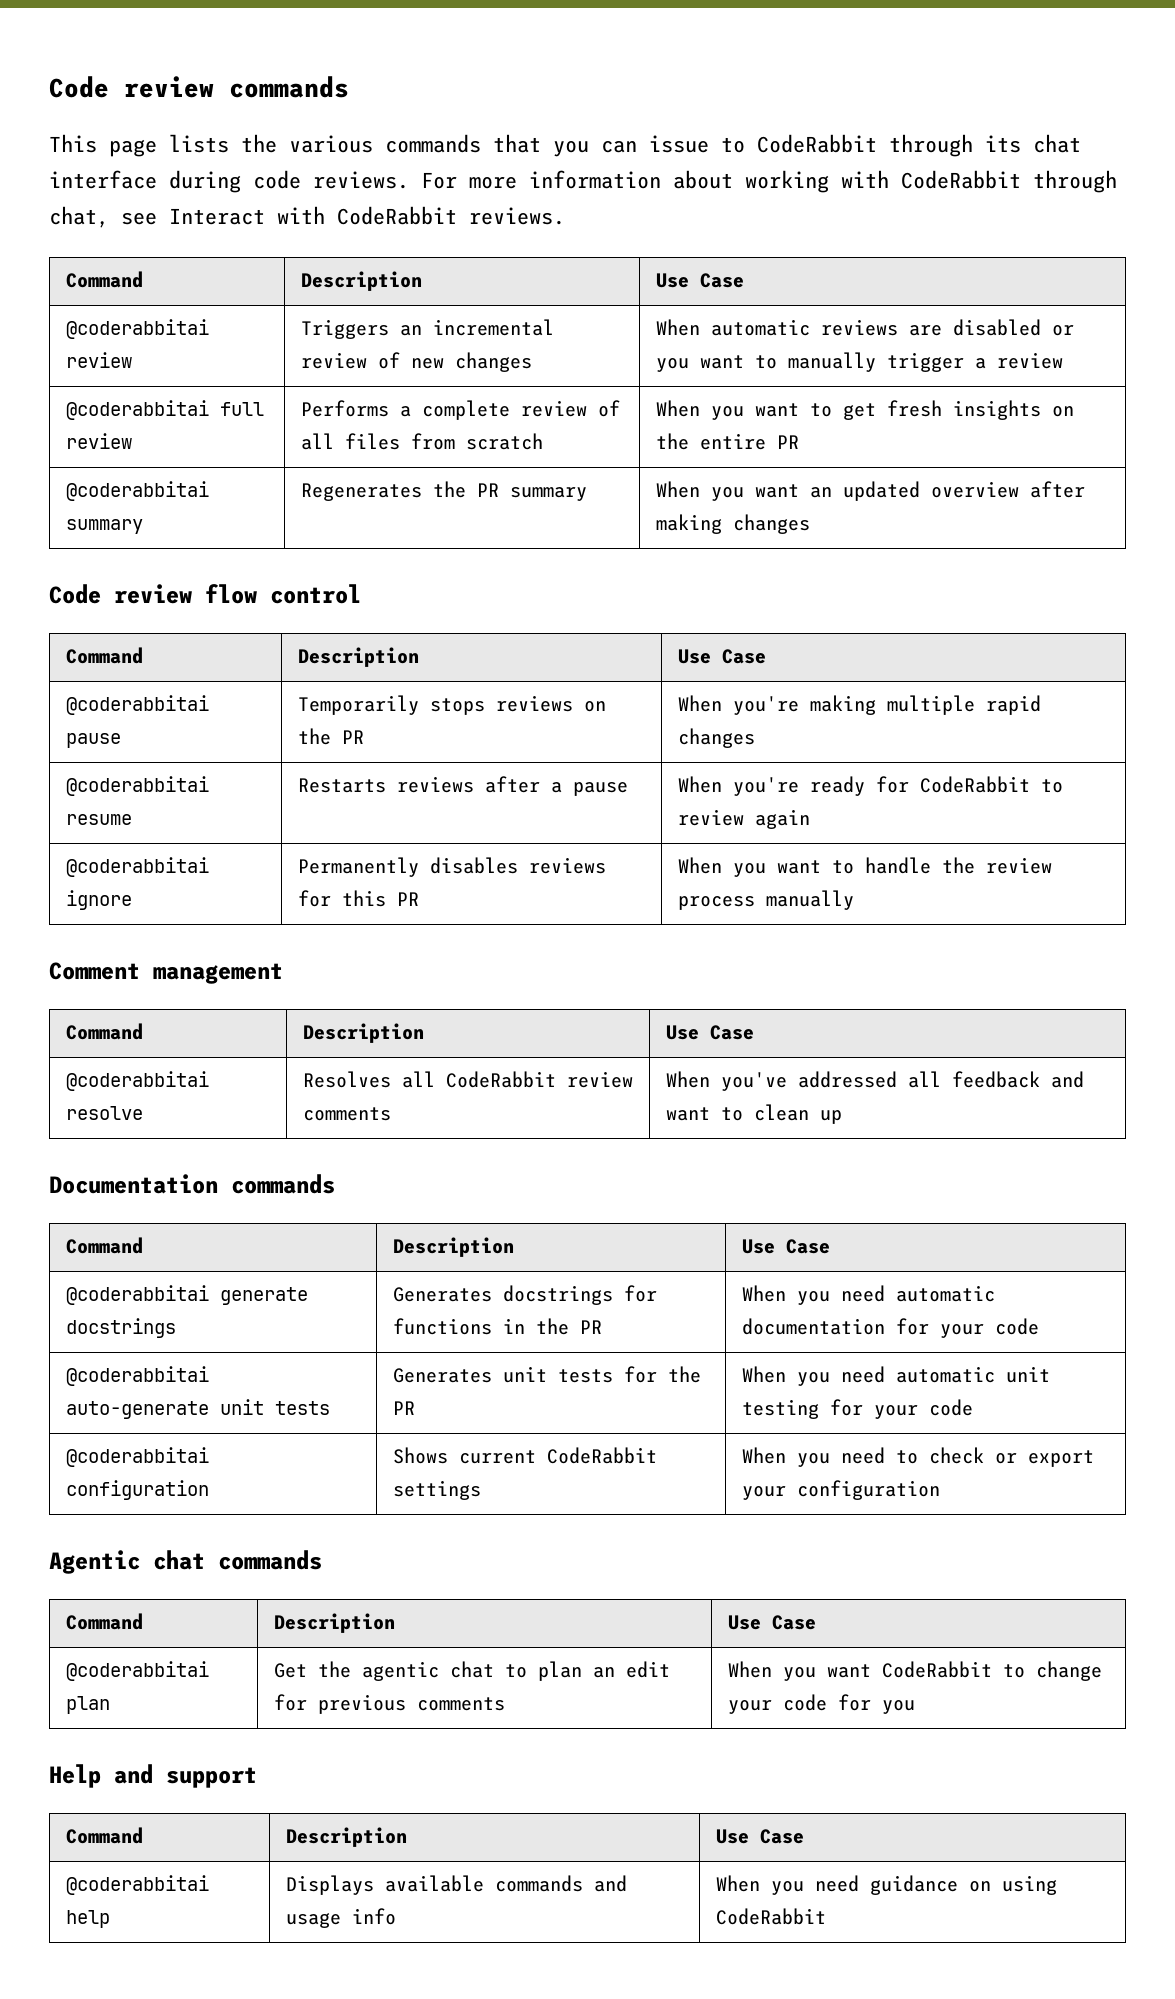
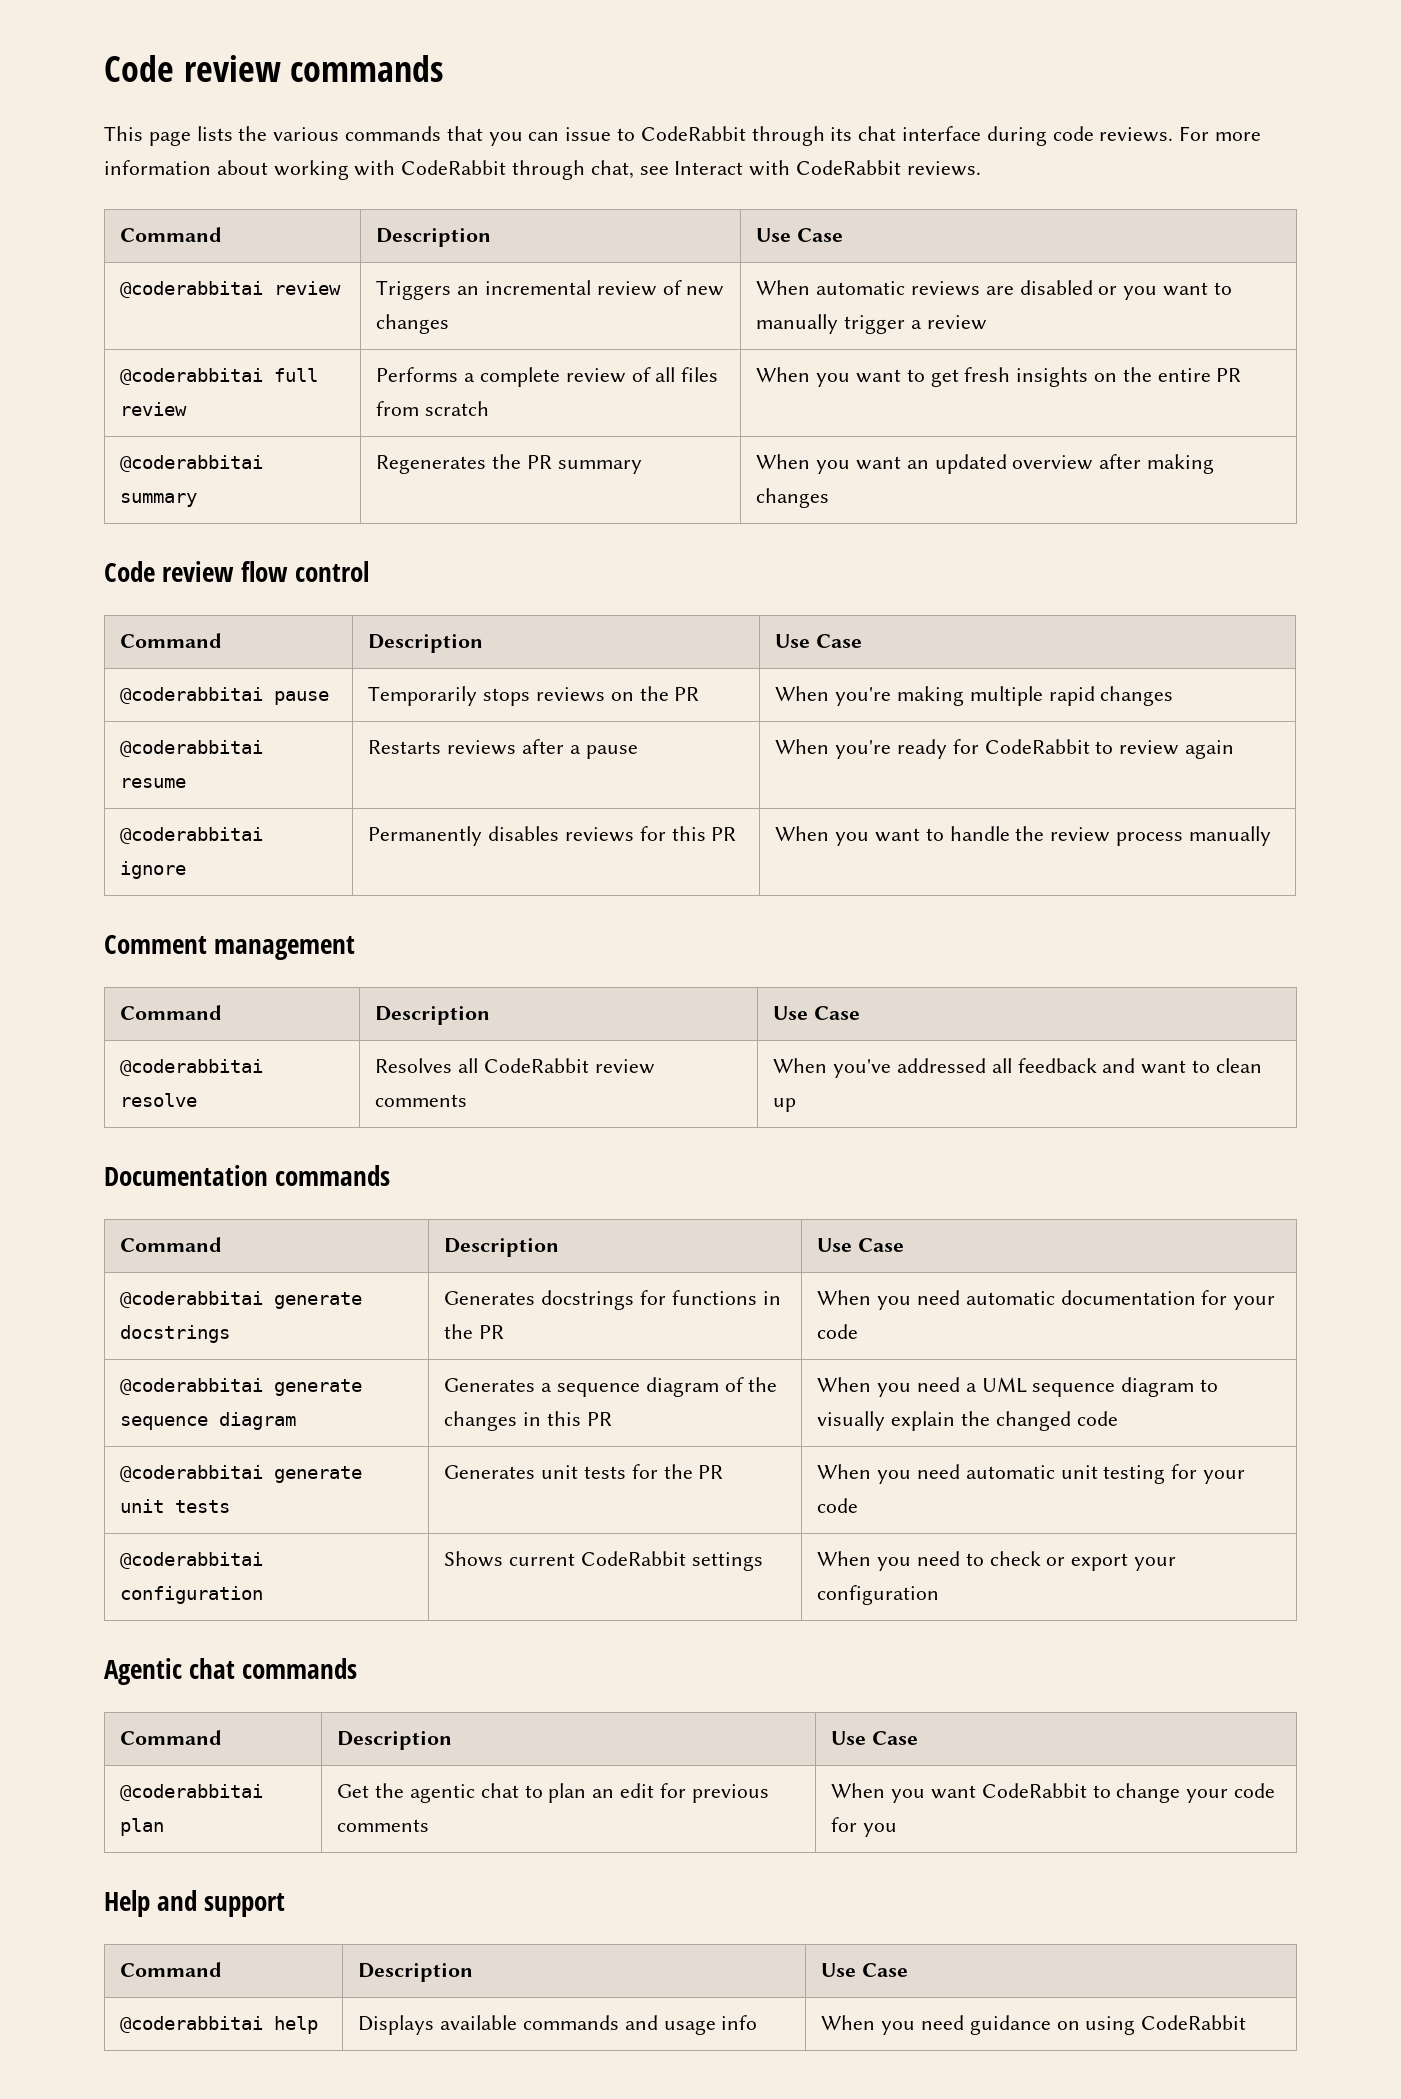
[65,1401,209,1419] auto-generate -> [274,1379,363,1396] [120,1412,297,1430] [444,1377,778,1397] [444,1411,612,1431] [817,1377,1218,1397] [817,1411,1118,1431] [120,1465,363,1483] generate sequence diagram | Generates a sequence diagram of the changes in this PR | When you need a UML sequence diagram to visually explain the changed code // @coderabbitai generate

